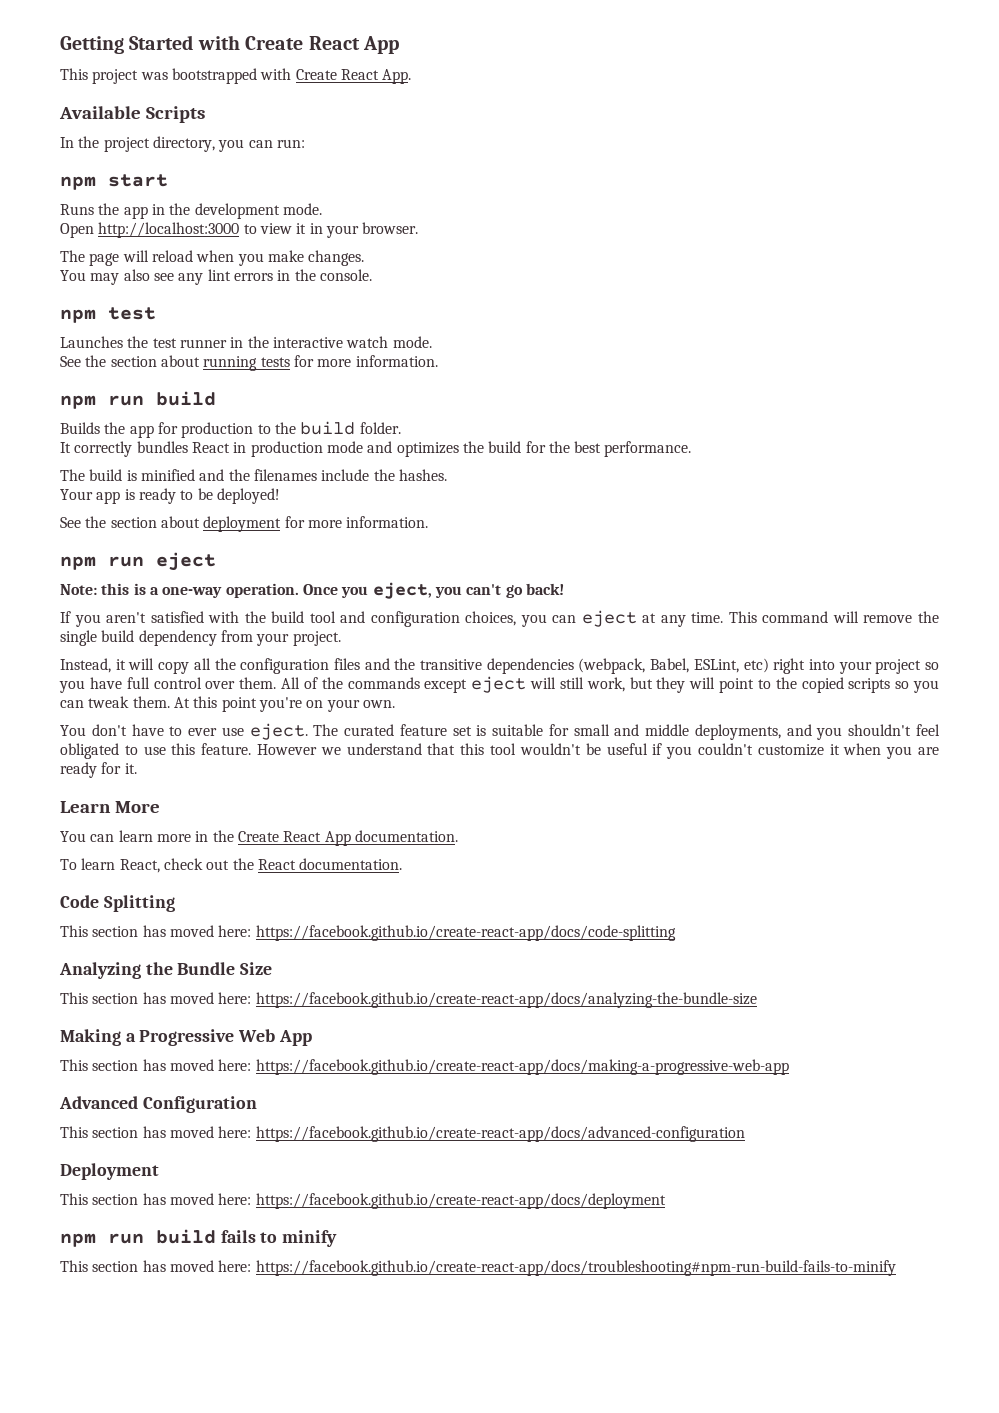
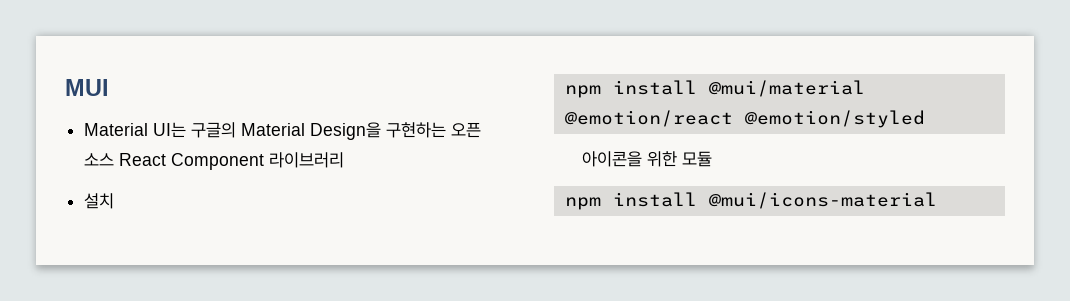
[60,35,399,54] [60,68,412,84] [59,106,205,123] [60,136,305,152] [60,174,168,190] [60,203,322,219] [60,222,419,238] [60,250,365,266] [60,269,372,285] [60,307,156,323] [60,336,432,348] [60,355,438,371] [60,391,216,409] [60,421,401,438] [60,441,692,457] [60,469,447,481] [60,488,280,504] [60,516,429,532] [60,552,216,571] [60,582,564,599] [60,610,939,627] [60,630,341,646] [60,658,940,674] [59,676,940,693] [60,696,395,712] [60,723,941,740] [60,743,940,759] [60,762,137,778] [60,801,160,813] [60,830,458,846] [60,858,403,873] [60,895,175,912] [60,925,676,941] [59,962,273,979] [60,992,757,1008] [60,1029,312,1046] [60,1059,789,1075] [59,1096,257,1113] [60,1126,745,1142] [60,1163,159,1180] [60,1193,666,1209] [60,1229,338,1247] [60,1260,896,1276] Getting Started with Create React App // This project was bootstrapped with Create React App. // Available Scripts // In the project directory, you can run: // npm start // Runs the app in the development mode. // Open http://localhost:3000 to view it in your browser. // The page will reload when you make changes. // You may also see any lint errors in the console. // npm test // Launches the test runner in the interactive watch mode. // See the section about running tests for more information. // npm run build // Builds the app for production to the build folder. // It correctly bundles React in production mode and optimizes the build for the best performance. // The build is minified and the filenames include the hashes. // Your app is ready to be deployed! // See the section about deployment for more information. // npm run eject // Note: this is a one-way operation. Once you eject, you can't go back! // If you aren't satisfied with the build tool and configuration choices, you can eject at any time. This command will remove the single build dependency from your project. // Instead, it will copy all the configuration files and the transitive dependencies (webpack, Babel, ESLint, etc) right into your project so you have full control over them. All of the commands except eject will still work, but they will point to the copied scripts so you can tweak them. At this point you're on your own. // You don't have to ever use eject. The curated feature set is suitable for small and middle deployments, and you shouldn't feel obligated to use this feature. However we understand that this tool wouldn't be useful if you couldn't customize it when you are ready for it. // Learn More // You can learn more in the Create React App documentation. // To learn React, check out the React documentation. // Code Splitting // This section has moved here: https://facebook.github.io/create-react-app/docs/code-splitting // Analyzing the Bundle Size // This section has moved here: https://facebook.github.io/create-react-app/docs/analyzing-the-bundle-size // Making a Progressive Web App // This section has moved here: https://facebook.github.io/create-react-app/docs/making-a-progressive-web-app // Advanced Configuration // This section has moved here: https://facebook.github.io/create-react-app/docs/advanced-configuration // Deployment // This section has moved here: https://facebook.github.io/create-react-app/docs/deployment // npm run build fails to minify // This section has moved here: https://facebook.github.io/create-react-app/docs/troubleshooting#npm-run-build-fails-to-minify -> [65,79,109,96] [84,122,482,140] [84,152,345,170] [84,193,115,209] [564,80,865,98] [564,110,925,128] [582,151,713,167] [564,192,937,210] MUI // Material UI는 구글의 Material Design을 구현하는 오픈 소스 React Component 라이브러리 // 설치 // npm install @mui/material @emotion/react @emotion/styled // 아이콘을 위한 모듈 // npm install @mui/icons-material

